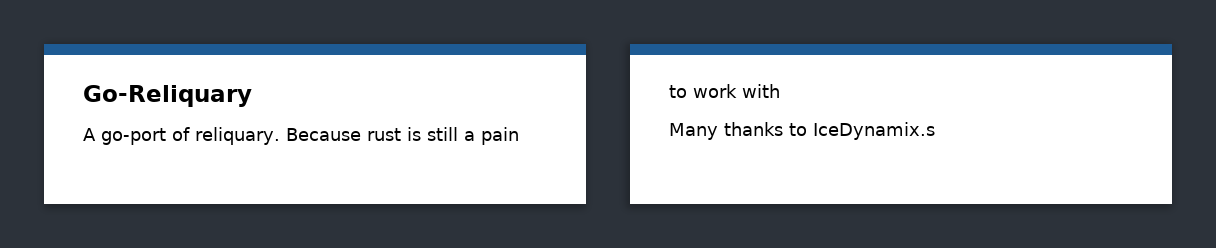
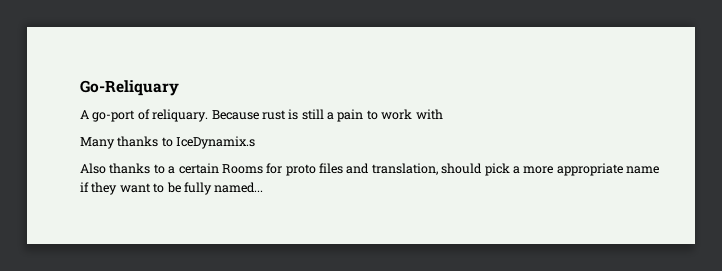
(935, 131) none -> [80,163,659,176] [80,182,264,195] // Also thanks to a certain Rooms for proto files and translation, should pick a more appropriate name if they want to be fully named...

